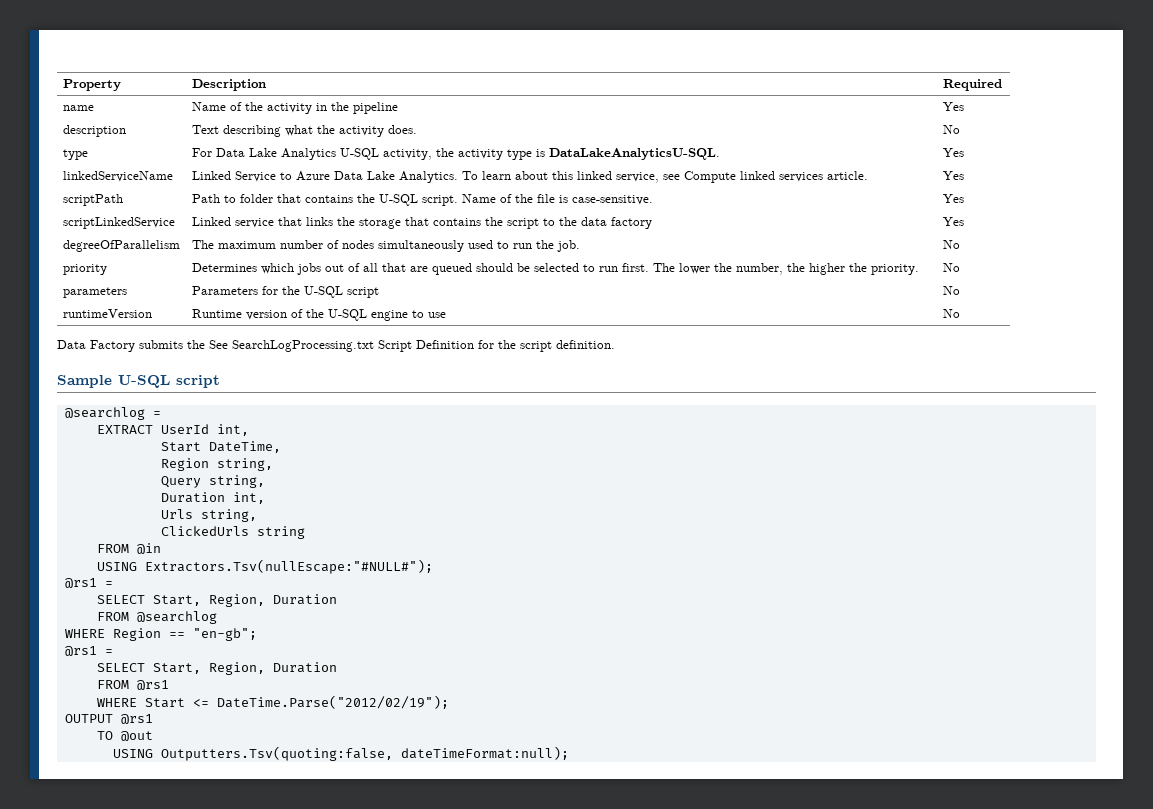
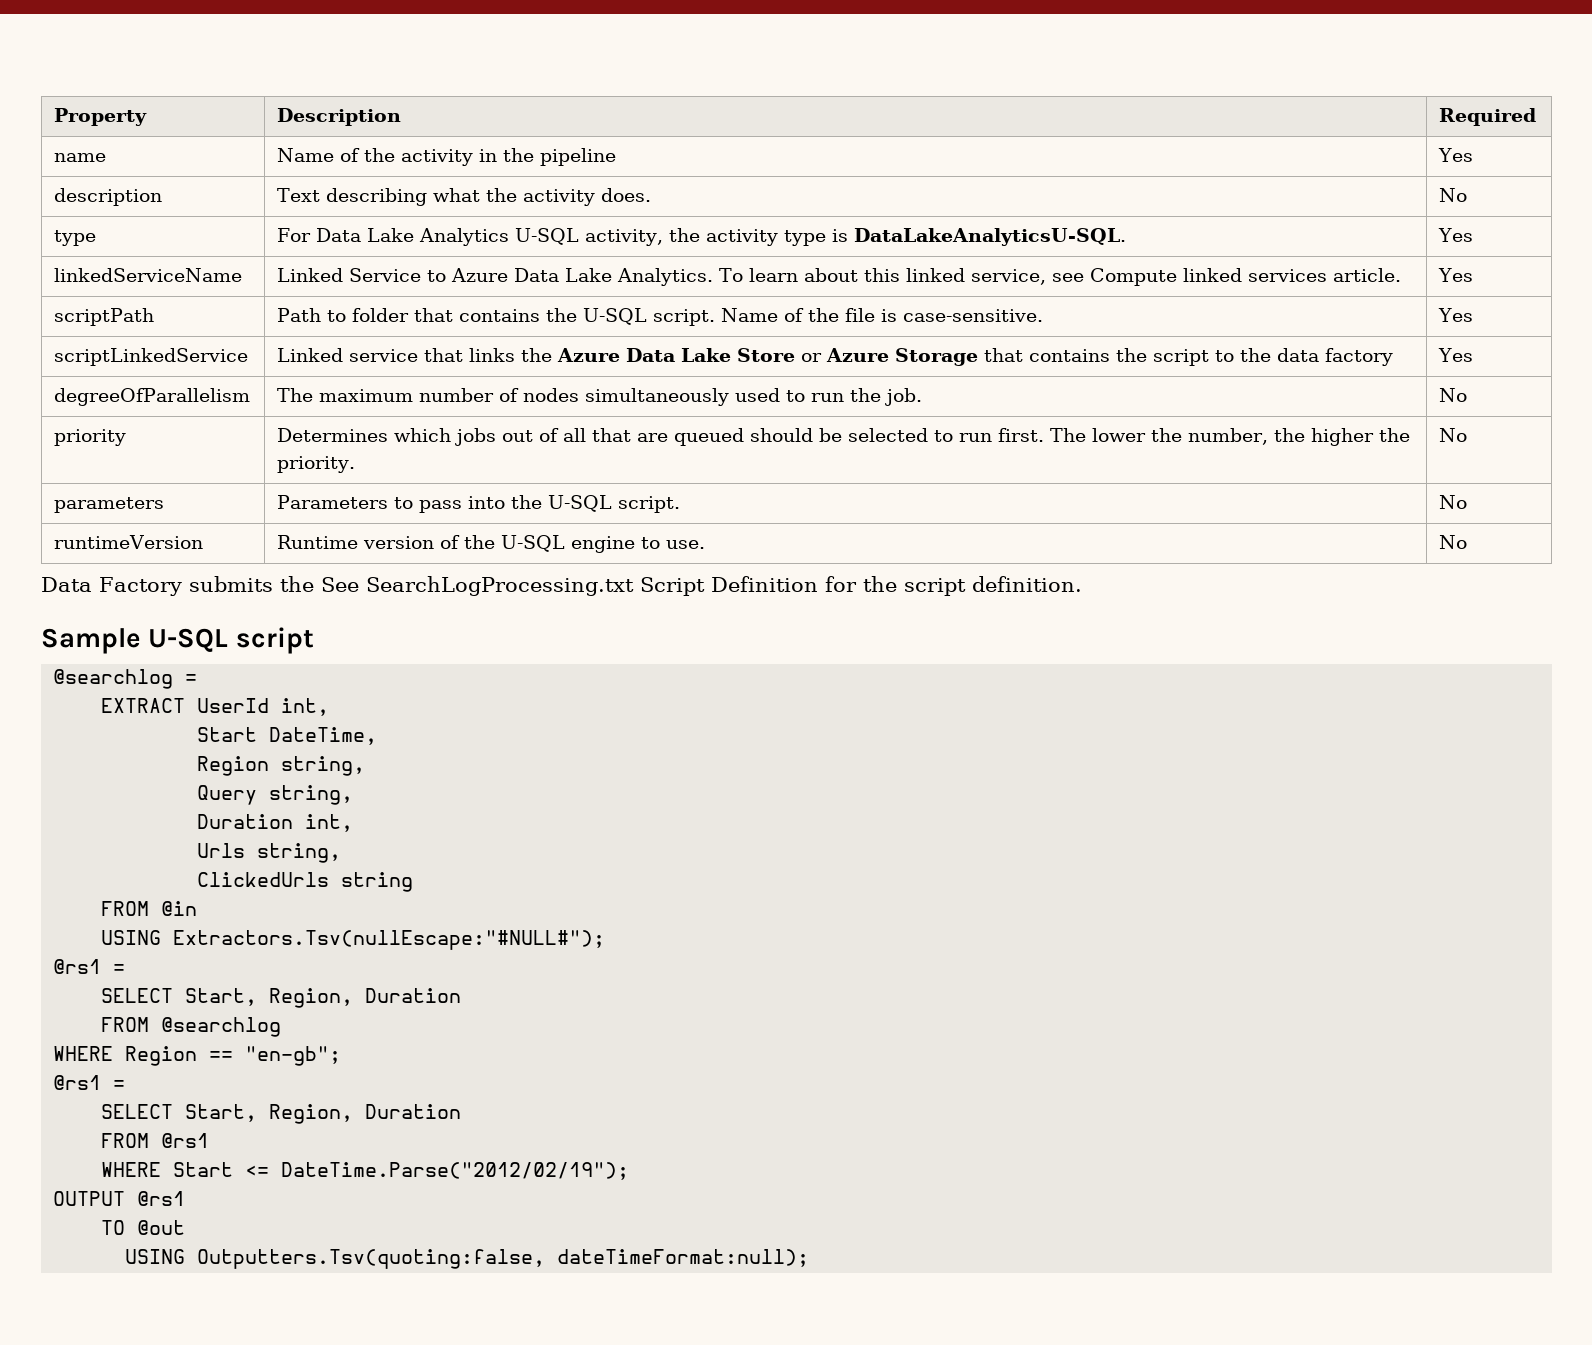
[358,218,401,229] storage -> [557,348,979,366] Azure Data Lake Store or Azure Storage
[261,286,379,298] for the U-SQL script -> [394,495,681,513] to pass into the U-SQL script.
[427,312,446,318] use -> [666,540,706,549] use.

